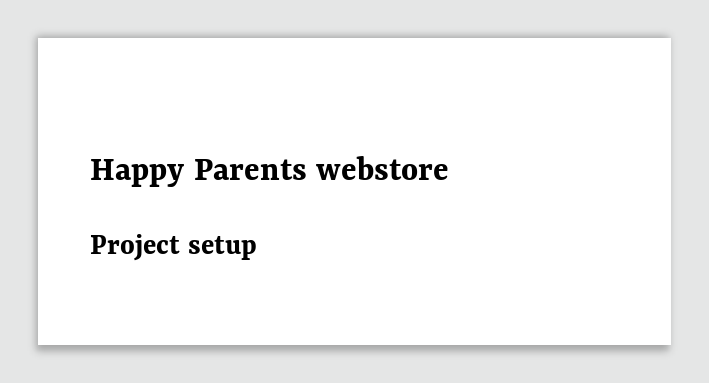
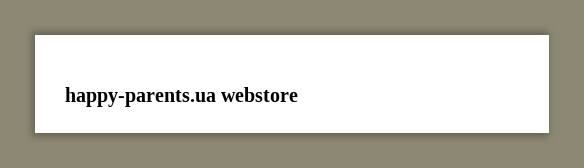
[90,159,307,187] Happy Parents -> [65,87,216,107] happy-parents.ua
[90,234,258,261] // Project setup -> (299, 94) none

